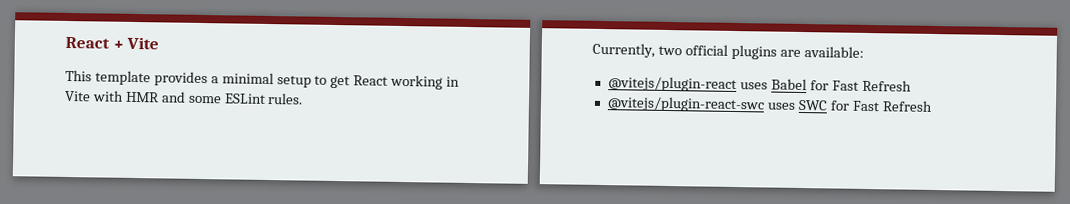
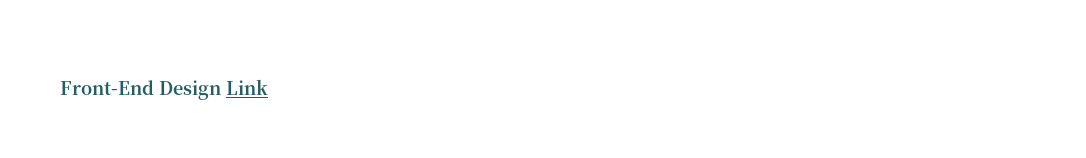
[65,36,160,50] [65,69,461,90] [64,90,304,105] [592,42,864,60] [607,76,912,93] [606,96,933,113] React + Vite // This template provides a minimal setup to get React working in Vite with HMR and some ESLint rules. // Currently, two official plugins are available: // @vitejs/plugin-react uses Babel for Fast Refresh // @vitejs/plugin-react-swc uses SWC for Fast Refresh -> [60,79,268,100] Front-End Design Link

